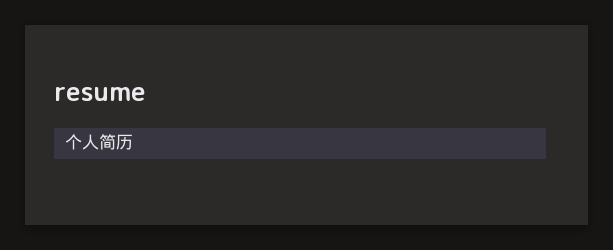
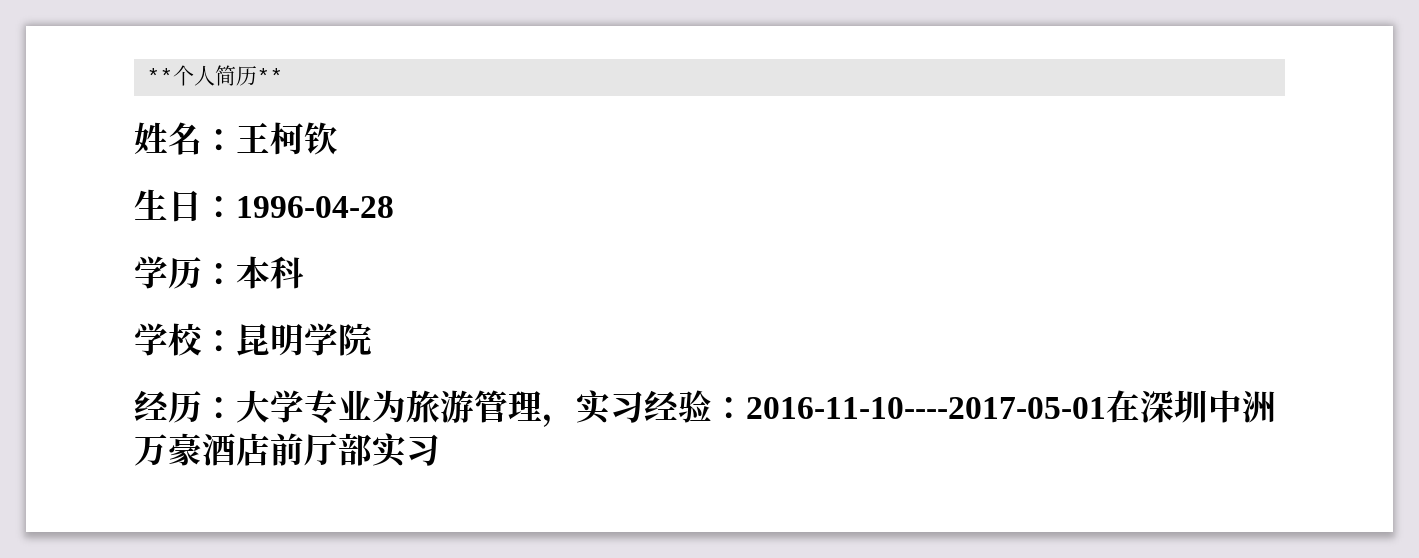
[54,87,146,101] resume // -> [146,68,173,83] **
(133, 142) none -> [256,68,283,83] [134,122,338,155] [134,189,394,222] [134,256,304,289] [134,323,372,356] [134,390,1276,427] [134,433,440,468] ** // 姓名：王柯钦 // 生日：1996-04-28 // 学历：本科 // 学校：昆明学院 // 经历：大学专业为旅游管理，实习经验：2016-11-10----2017-05-01在深圳中洲万豪酒店前厅部实习

